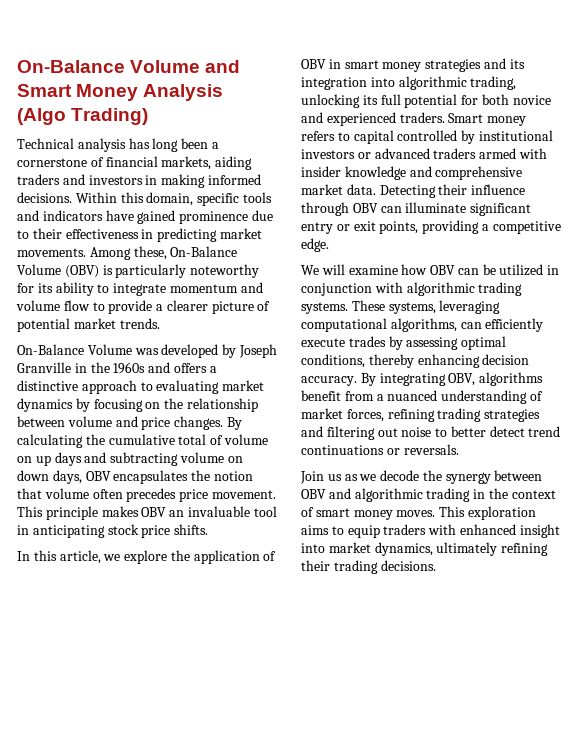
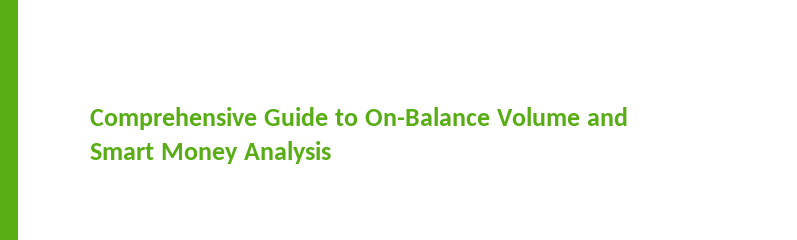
(17, 66) none -> [90,107,359,130] Comprehensive Guide to
[17,108,149,125] [17,138,219,152] [17,156,253,170] [17,174,261,188] [17,192,272,206] [17,210,273,224] [17,228,262,242] [17,246,238,260] [17,264,260,278] [17,282,263,296] [16,300,271,314] [17,318,160,332] [17,344,277,358] [17,362,217,374] [17,380,265,394] [17,398,258,412] [17,416,242,430] [17,434,268,448] [17,452,243,466] [17,470,253,484] [17,488,276,502] [17,506,277,520] [17,524,209,538] [17,550,277,564] [301,58,525,72] [301,76,517,90] [301,94,551,108] [301,112,527,126] [301,130,553,144] [301,148,547,159] [301,166,523,180] [301,184,526,198] [301,202,532,216] [301,220,561,234] [301,238,329,252] [301,264,560,276] [301,282,523,296] [301,300,501,314] [301,318,544,332] [301,336,507,350] [301,354,530,368] [301,372,544,386] [301,390,543,404] [301,408,541,422] [301,426,561,440] [301,444,459,455] [300,470,543,484] [301,488,556,502] [301,506,536,520] [301,524,560,538] [301,542,549,556] [301,560,436,574] (Algo Trading) // Technical analysis has long been a cornerstone of financial markets, aiding traders and investors in making informed decisions. Within this domain, specific tools and indicators have gained prominence due to their effectiveness in predicting market movements. Among these, On-Balance Volume (OBV) is particularly noteworthy for its ability to integrate momentum and volume flow to provide a clearer picture of potential market trends. // On-Balance Volume was developed by Joseph Granville in the 1960s and offers a distinctive approach to evaluating market dynamics by focusing on the relationship between volume and price changes. By calculating the cumulative total of volume on up days and subtracting volume on down days, OBV encapsulates the notion that volume often precedes price movement. This principle makes OBV an invaluable tool in anticipating stock price shifts. // In this article, we explore the application of OBV in smart money strategies and its integration into algorithmic trading, unlocking its full potential for both novice and experienced traders. Smart money refers to capital controlled by institutional investors or advanced traders armed with insider knowledge and comprehensive market data. Detecting their influence through OBV can illuminate significant entry or exit points, providing a competitive edge. // We will examine how OBV can be utilized in conjunction with algorithmic trading systems. These systems, leveraging computational algorithms, can efficiently execute trades by assessing optimal conditions, thereby enhancing decision accuracy. By integrating OBV, algorithms benefit from a nuanced understanding of market forces, refining trading strategies and filtering out noise to better detect trend continuations or reversals. // Join us as we decode the synergy between OBV and algorithmic trading in the context of smart money moves. This exploration aims to equip traders with enhanced insight into market dynamics, ultimately refining their trading decisions. -> (332, 152) none

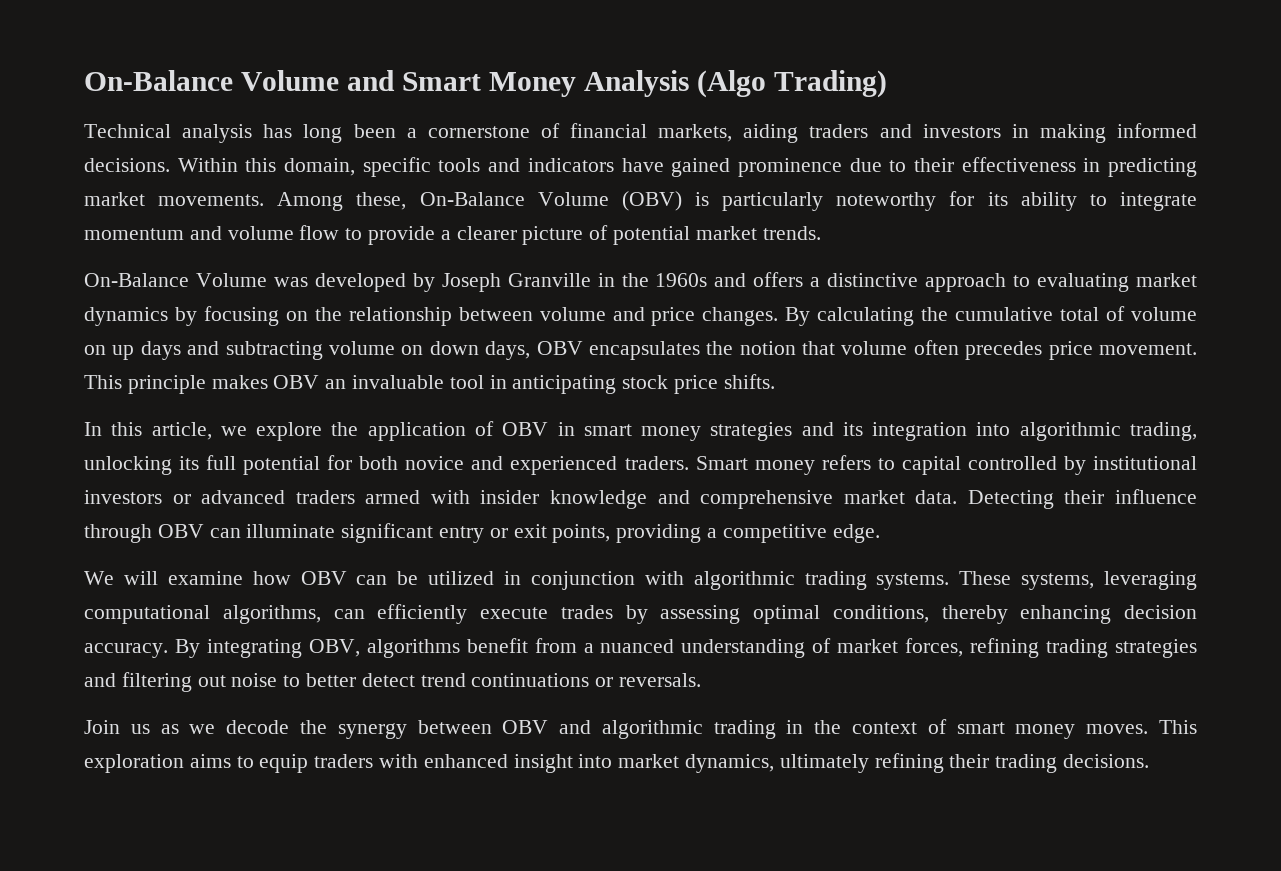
[90,107,359,130] Comprehensive Guide to -> (84, 80) none
(332, 152) none -> [696,70,887,98] [84,123,1197,143] [84,157,1197,177] [84,191,1197,211] [84,225,821,245] [84,272,1198,292] [84,306,1198,326] [84,340,1198,360] [84,374,775,394] [84,421,1198,441] [84,455,1197,475] [84,489,1197,509] [84,523,880,543] [84,571,1197,590] [84,604,1197,624] [84,638,1197,658] [84,672,702,692] [84,719,1197,739] [84,753,1150,773] (Algo Trading) // Technical analysis has long been a cornerstone of financial markets, aiding traders and investors in making informed decisions. Within this domain, specific tools and indicators have gained prominence due to their effectiveness in predicting market movements. Among these, On-Balance Volume (OBV) is particularly noteworthy for its ability to integrate momentum and volume flow to provide a clearer picture of potential market trends. // On-Balance Volume was developed by Joseph Granville in the 1960s and offers a distinctive approach to evaluating market dynamics by focusing on the relationship between volume and price changes. By calculating the cumulative total of volume on up days and subtracting volume on down days, OBV encapsulates the notion that volume often precedes price movement. This principle makes OBV an invaluable tool in anticipating stock price shifts. // In this article, we explore the application of OBV in smart money strategies and its integration into algorithmic trading, unlocking its full potential for both novice and experienced traders. Smart money refers to capital controlled by institutional investors or advanced traders armed with insider knowledge and comprehensive market data. Detecting their influence through OBV can illuminate significant entry or exit points, providing a competitive edge. // We will examine how OBV can be utilized in conjunction with algorithmic trading systems. These systems, leveraging computational algorithms, can efficiently execute trades by assessing optimal conditions, thereby enhancing decision accuracy. By integrating OBV, algorithms benefit from a nuanced understanding of market forces, refining trading strategies and filtering out noise to better detect trend continuations or reversals. // Join us as we decode the synergy between OBV and algorithmic trading in the context of smart money moves. This exploration aims to equip traders with enhanced insight into market dynamics, ultimately refining their trading decisions.

